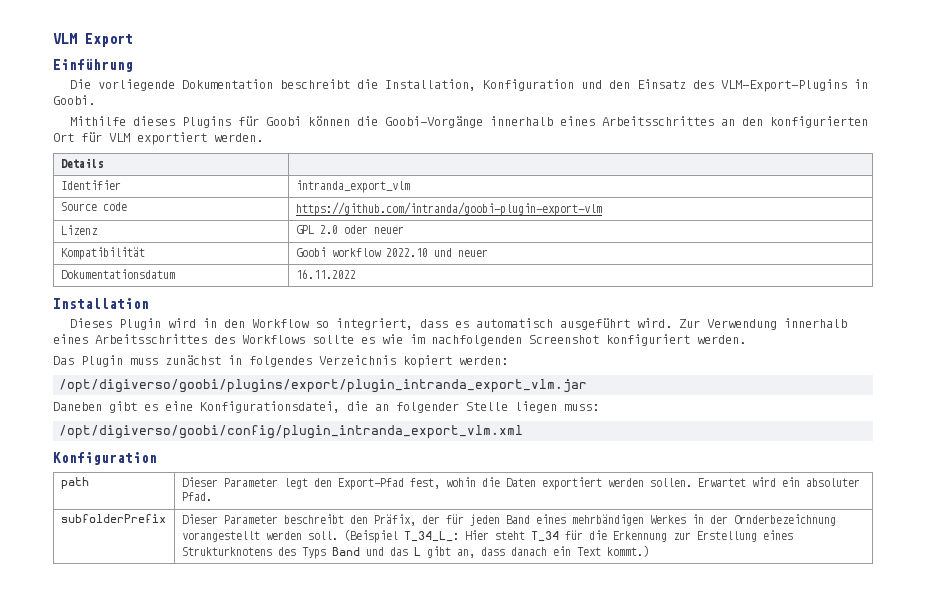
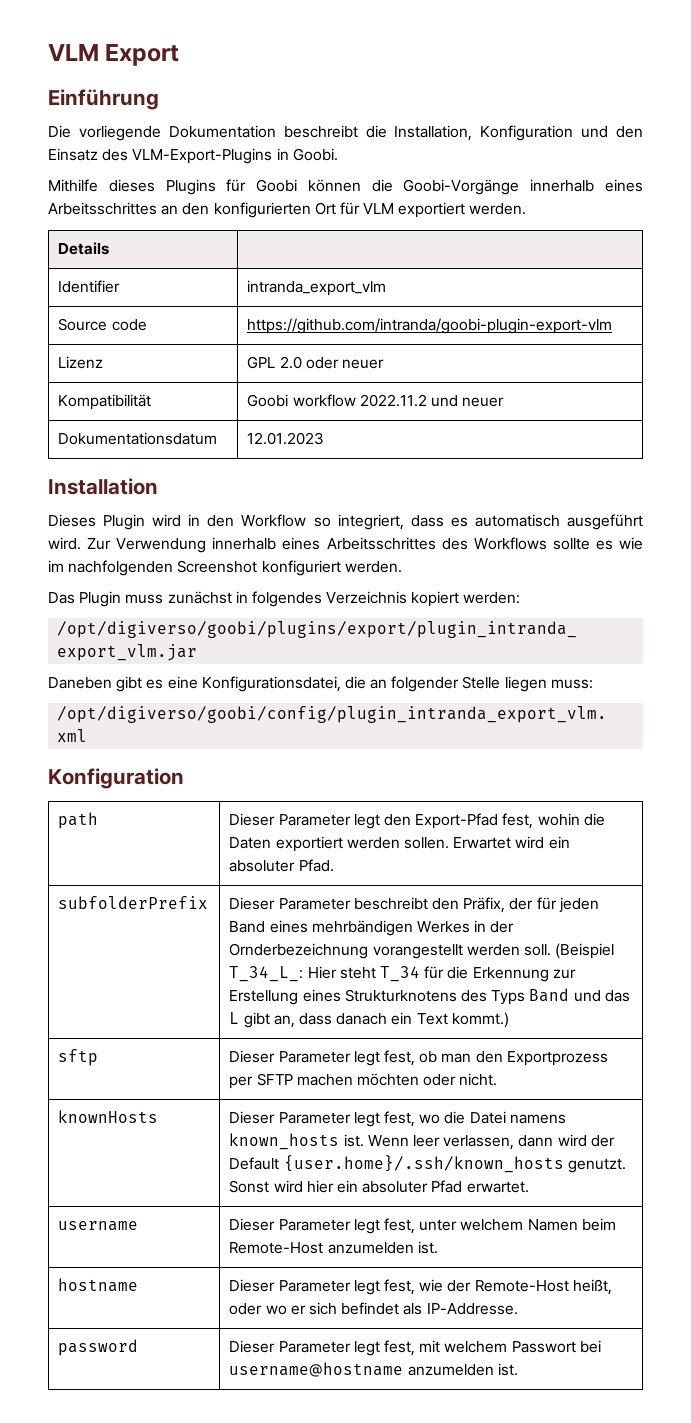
[385,248,428,257] 2022.10 -> [359,394,427,407] 2022.11.2
[295,269,356,279] 16.11.2022 -> [247,432,325,445] 12.01.2023
(649, 551) none -> [58,1049,99,1066] [229,1050,608,1066] [229,1073,498,1089] [58,1110,159,1123] [229,1111,566,1127] [229,1133,615,1150] [229,1155,626,1173] [229,1180,529,1193] [58,1221,139,1231] [229,1218,616,1234] [229,1241,438,1254] [58,1278,139,1292] [229,1279,612,1295] [229,1302,518,1315] [58,1339,139,1356] [229,1340,601,1356] [229,1362,518,1377] // sftp | Dieser Parameter legt fest, ob man den Exportprozess per SFTP machen möchten oder nicht. // knownHosts | Dieser Parameter legt fest, wo die Datei namens known_hosts ist. Wenn leer verlassen, dann wird der Default {user.home}/.ssh/known_hosts genutzt. Sonst wird hier ein absoluter Pfad erwartet. // username | Dieser Parameter legt fest, unter welchem Namen beim Remote-Host anzumelden ist. // hostname | Dieser Parameter legt fest, wie der Remote-Host heißt, oder wo er sich befindet als IP-Addresse. // password | Dieser Parameter legt fest, mit welchem Passwort bei username@hostname anzumelden ist.

